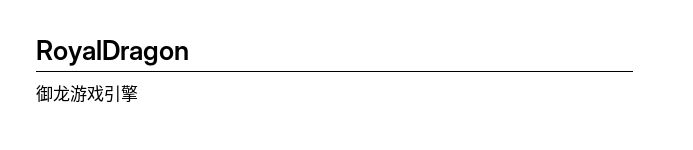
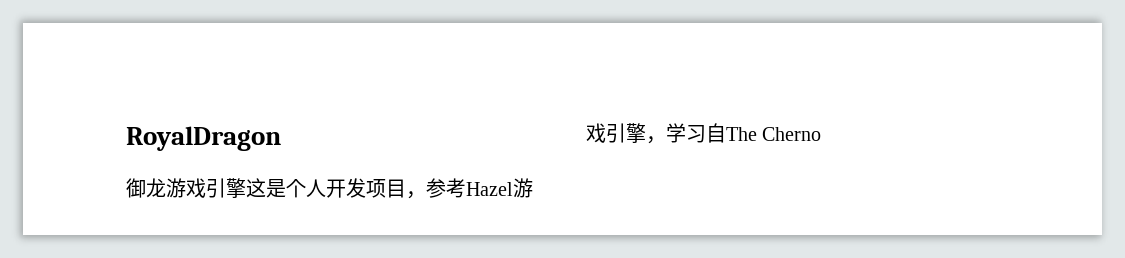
(138, 93) none -> [246,178,533,199] [586,123,822,144] 这是个人开发项目，参考Hazel游戏引擎，学习自The Cherno

